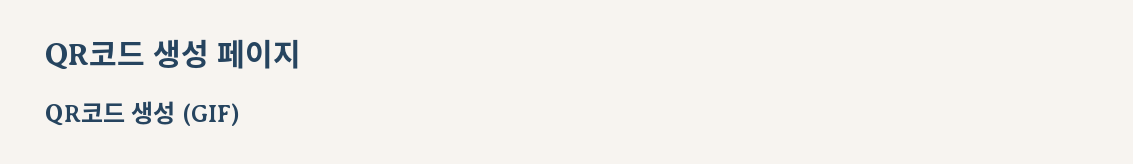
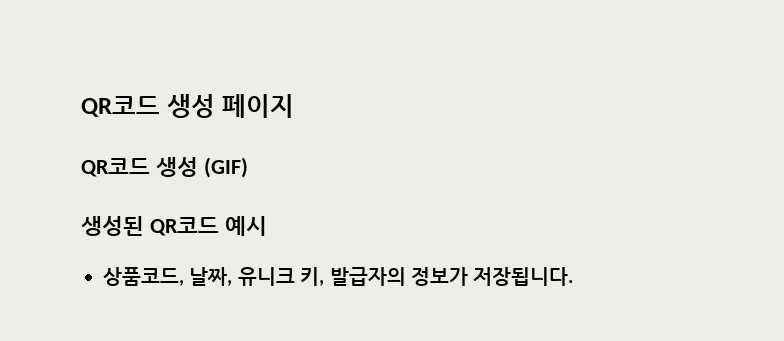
(240, 114) none -> [81,216,267,236] [103,267,574,286] // 생성된 QR코드 예시 // 상품코드, 날짜, 유니크 키, 발급자의 정보가 저장됩니다.

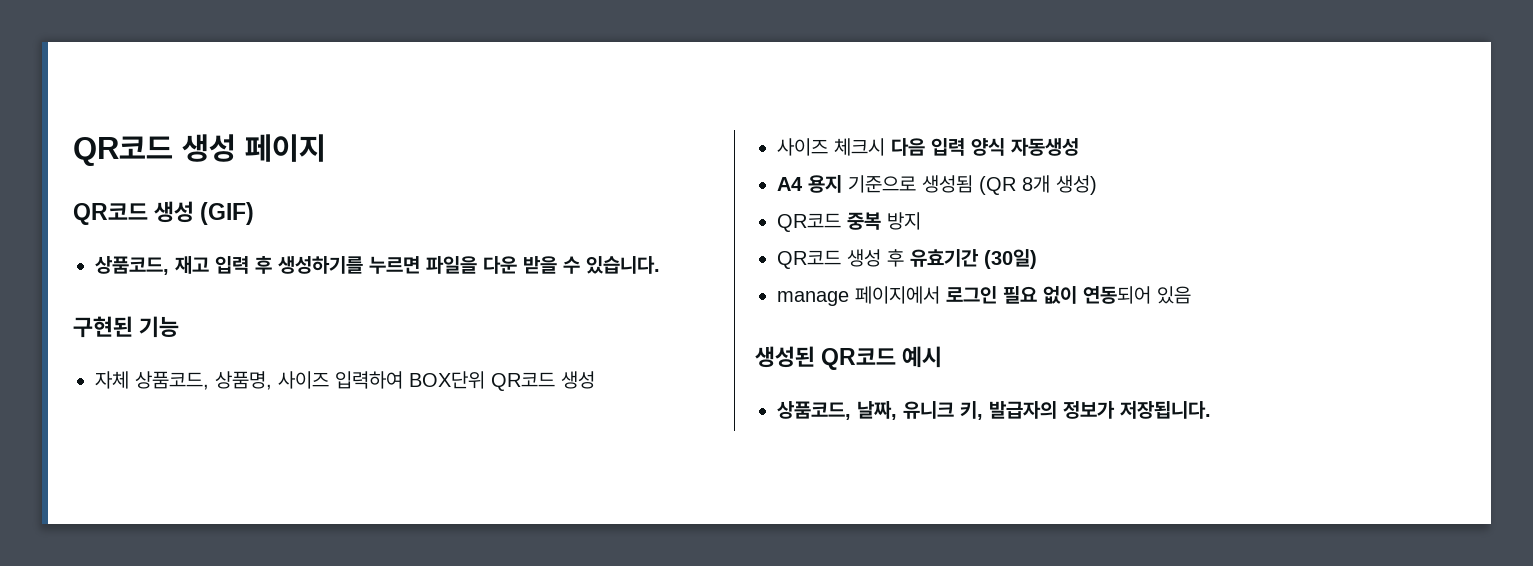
(248, 167) none -> [95,256,660,275] [73,316,180,338] [95,371,595,391] [777,138,1079,156] [777,175,1097,195] [777,212,921,232] [777,249,1037,269] [777,286,1191,306] // 상품코드, 재고 입력 후 생성하기를 누르면 파일을 다운 받을 수 있습니다. // 구현된 기능 // 자체 상품코드, 상품명, 사이즈 입력하여 BOX단위 QR코드 생성 // 사이즈 체크시 다음 입력 양식 자동생성 // A4 용지 기준으로 생성됨 (QR 8개 생성) // QR코드 중복 방지 // QR코드 생성 후 유효기간 (30일) // manage 페이지에서 로그인 필요 없이 연동되어 있음

